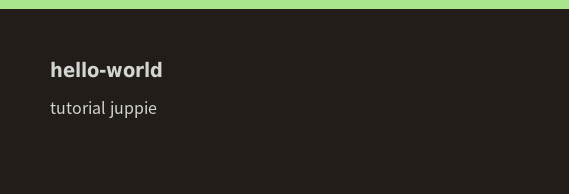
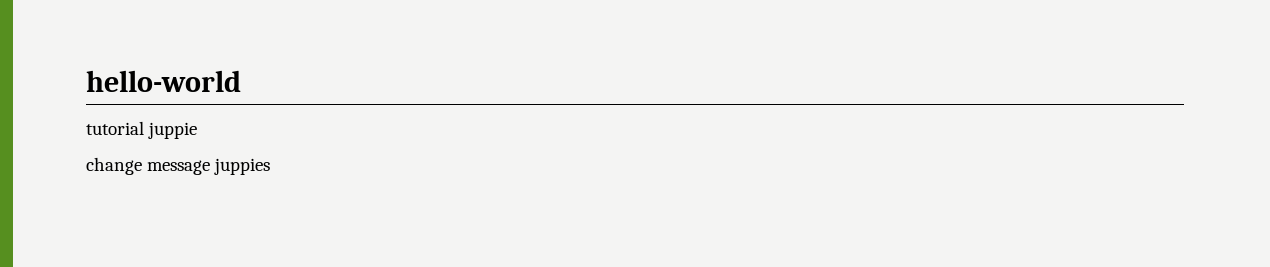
(158, 109) none -> [86,157,271,175] // change message juppies

